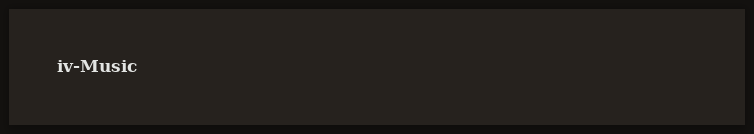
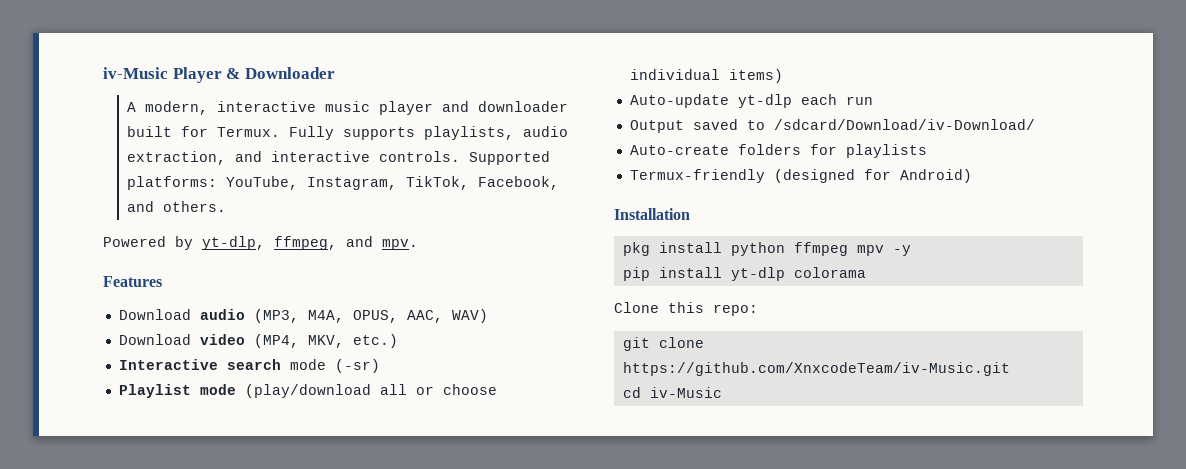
[57,60,137,72] iv-Music -> [103,67,335,83] [126,101,568,115] [126,126,568,140] [126,151,550,165] [126,176,559,190] [126,201,226,212] [103,236,418,250] [103,276,162,287] [118,309,488,323] [118,334,398,348] [118,359,380,373] [118,384,497,398] [629,69,783,83] [629,94,873,108] [629,119,1035,133] [629,144,927,158] [629,169,972,183] [614,208,690,220] [622,242,911,256] [622,267,866,281] [614,302,758,316] [622,337,704,351] [622,362,1010,376] [622,387,722,398] iv-Music Player & Downloader // A modern, interactive music player and downloader built for Termux. Fully supports playlists, audio extraction, and interactive controls. Supported platforms: YouTube, Instagram, TikTok, Facebook, and others. // Powered by yt-dlp, ffmpeg, and mpv. // Features // Download audio (MP3, M4A, OPUS, AAC, WAV) // Download video (MP4, MKV, etc.) // Interactive search mode (-sr) // Playlist mode (play/download all or choose individual items) // Auto-update yt-dlp each run // Output saved to /sdcard/Download/iv-Download/ // Auto-create folders for playlists // Termux-friendly (designed for Android) // Installation // pkg install python ffmpeg mpv -y // pip install yt-dlp colorama // Clone this repo: // git clone https://github.com/XnxcodeTeam/iv-Music.git // cd iv-Music

